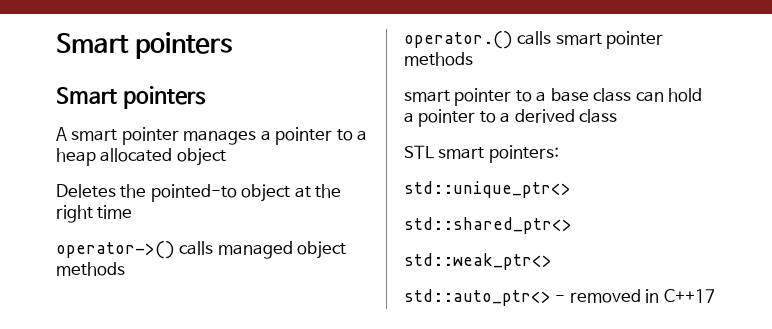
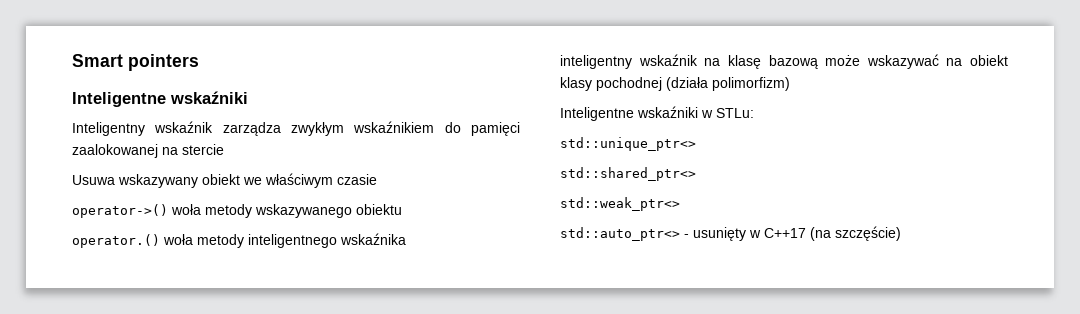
[56,32,233,59] [56,86,206,109] [56,127,368,145] [56,148,226,166] [56,184,342,202] [56,205,133,223] [56,241,347,259] [56,262,125,276] [404,31,664,49] [404,52,473,66] [404,88,703,106] [404,109,618,127] [404,145,559,163] Smart pointers // Smart pointers // A smart pointer manages a pointer to a heap allocated object // Deletes the pointed-to object at the right time // operator->() calls managed object methods // operator.() calls smart pointer methods // smart pointer to a base class can hold a pointer to a derived class // STL smart pointers: -> [72,54,199,71] [72,91,248,107] [72,121,520,136] [72,144,224,158] [72,173,377,188] [72,204,402,218] [72,233,406,248] [560,54,1008,69] [560,77,790,91] [560,106,754,121] Smart pointers // Inteligentne wskaźniki // Inteligentny wskaźnik zarządza zwykłym wskaźnikiem do pamięci zaalokowanej na stercie // Usuwa wskazywany obiekt we właściwym czasie // operator->() woła metody wskazywanego obiektu // operator.() woła metody inteligentnego wskaźnika // inteligentny wskaźnik na klasę bazową może wskazywać na obiekt klasy pochodnej (działa polimorfizm) // Inteligentne wskaźniki w STLu:
[569,289,715,303] removed in C++17 -> [693,226,901,241] usunięty w C++17 (na szczęście)

